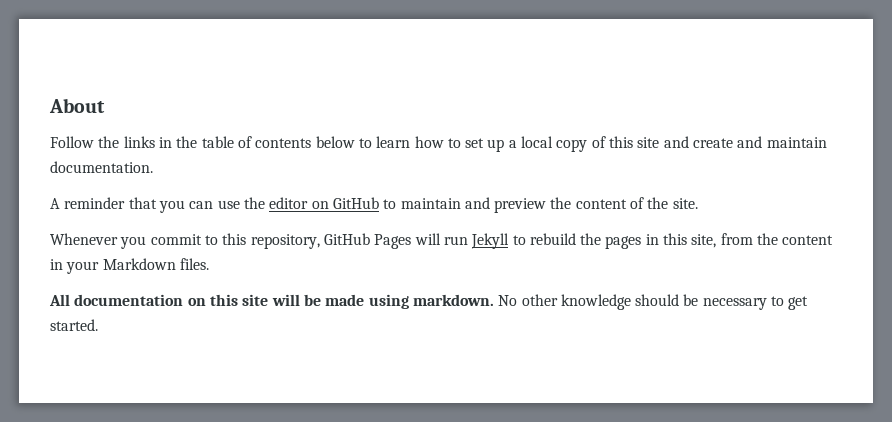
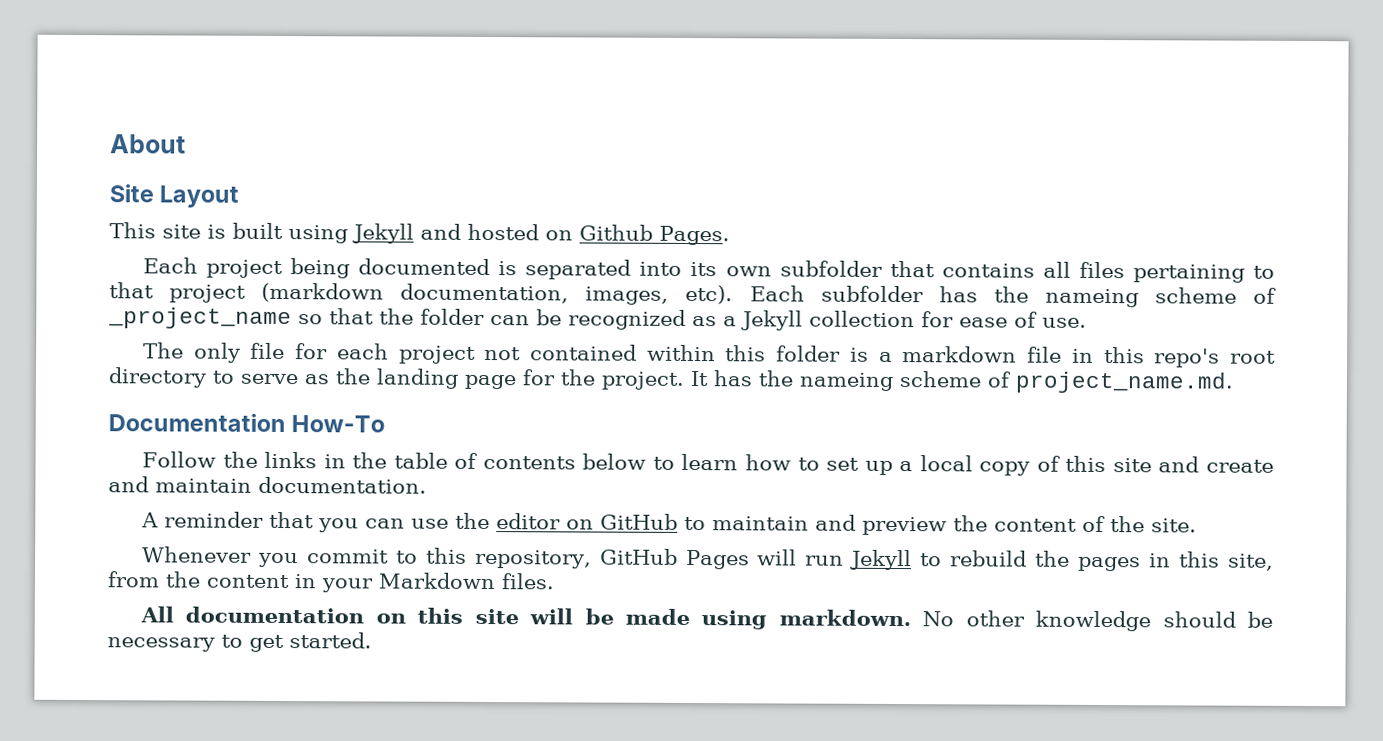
(105, 105) none -> [109,184,240,208] [109,222,730,246] [142,257,1276,283] [109,282,1277,308] [108,307,1087,331] [142,342,1276,368] [108,367,1233,394] [108,413,386,433] // Site Layout // This site is built using Jekyll and hosted on Github Pages. // Each project being documented is separated into its own subfolder that contains all files pertaining to that project (markdown documentation, images, etc). Each subfolder has the nameing scheme of _project_name so that the folder can be recognized as a Jekyll collection for ease of use. // The only file for each project not contained within this folder is a markdown file in this repo's root directory to serve as the landing page for the project. It has the nameing scheme of project_name.md. // Documentation How-To

